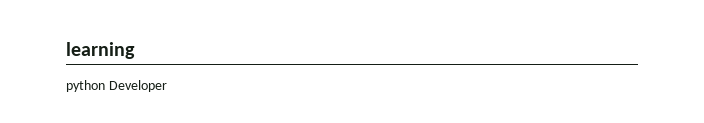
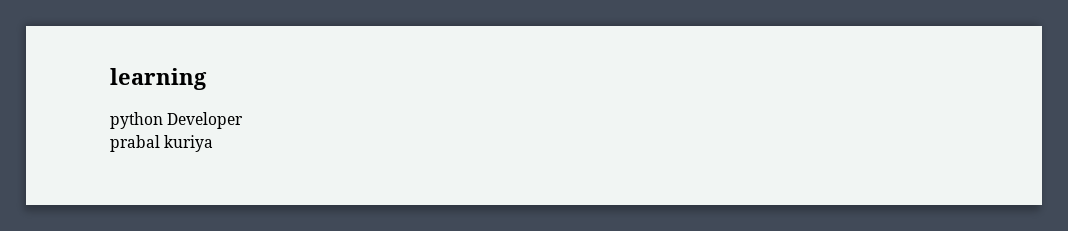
(167, 86) none -> [110,135,214,152] // prabal kuriya

